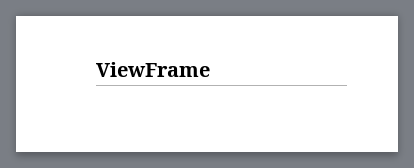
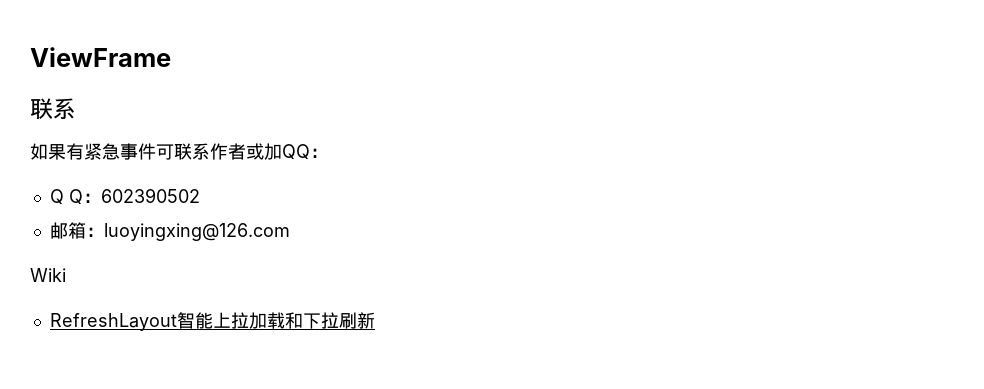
(210, 69) none -> [30,98,76,120] [30,143,328,160] [49,188,200,205] [49,222,290,241] [30,268,66,282] [49,312,375,331] // 联系 // 如果有紧急事件可联系作者或加QQ： // Q Q：602390502 // 邮箱：luoyingxing@126.com // Wiki // RefreshLayout智能上拉加载和下拉刷新

